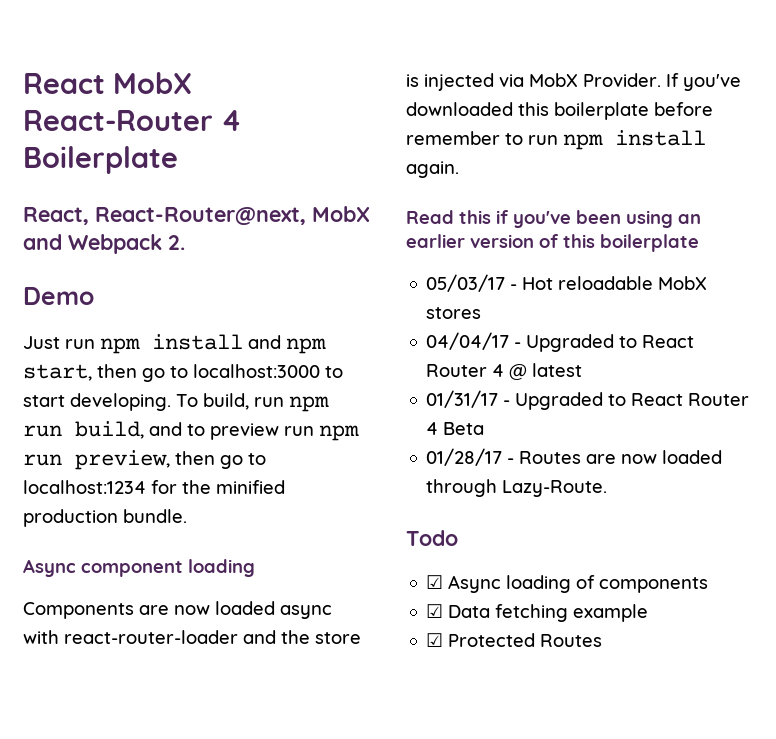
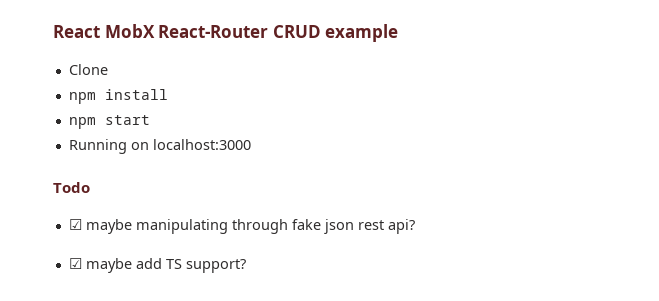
[221,110,242,131] [23,146,178,174] [23,206,370,225] [23,234,185,254] [23,287,94,305] [23,334,326,354] [23,364,343,382] [23,393,329,412] [23,421,359,441] [23,450,266,470] [23,480,285,494] [23,509,187,527] [23,559,255,577] [23,601,332,619] [23,630,361,644] [406,73,741,91] [406,102,713,120] [406,130,706,150] [406,161,459,178] [406,210,701,228] [406,234,699,252] [426,274,708,292] [426,307,482,319] [426,332,695,352] [426,363,583,380] [426,390,750,410] [426,422,485,435] [426,448,723,466] [426,479,608,497] [406,530,458,546] [426,575,709,593] [426,604,649,622] [426,633,603,647] 4 Boilerplate // React, React-Router@next, MobX and Webpack 2. // Demo // Just run npm install and npm start, then go to localhost:3000 to start developing. To build, run npm run build, and to preview run npm run preview, then go to localhost:1234 for the minified production bundle. // Async component loading // Components are now loaded async with react-router-loader and the store is injected via MobX Provider. If you've downloaded this boilerplate before remember to run npm install again. // Read this if you've been using an earlier version of this boilerplate // 05/03/17 - Hot reloadable MobX stores // 04/04/17 - Upgraded to React Router 4 @ latest // 01/31/17 - Upgraded to React Router 4 Beta // 01/28/17 - Routes are now loaded through Lazy-Route. // Todo // ☑ Async loading of components // ☑ Data fetching example // ☑ Protected Routes -> [272,24,399,42] [68,64,108,75] [68,89,168,104] [68,115,150,129] [68,139,251,154] [53,182,90,193] [68,219,415,234] [68,258,246,273] CRUD example // Clone // npm install // npm start // Running on localhost:3000 // Todo // ☑ maybe manipulating through fake json rest api? // ☑ maybe add TS support?

